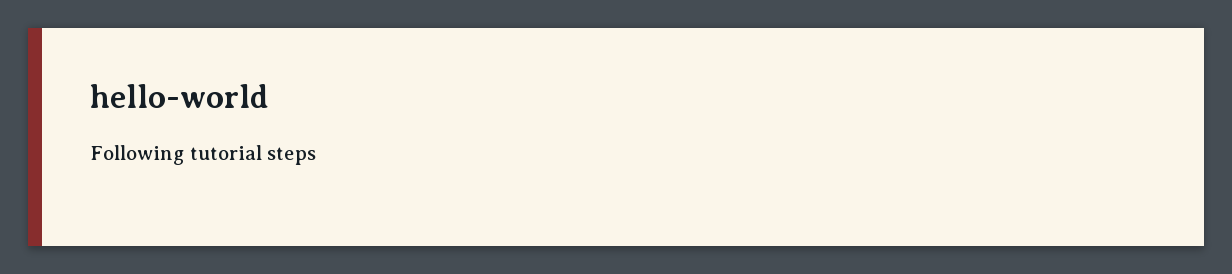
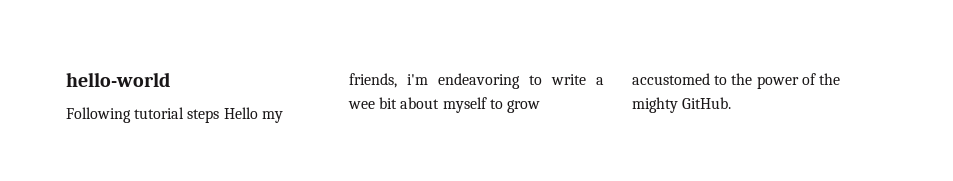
(317, 156) none -> [223,107,283,123] [349,73,604,89] [348,97,540,113] [632,73,840,89] [632,97,732,113] Hello my friends, i'm endeavoring to write a wee bit about myself to grow accustomed to the power of the mighty GitHub.

